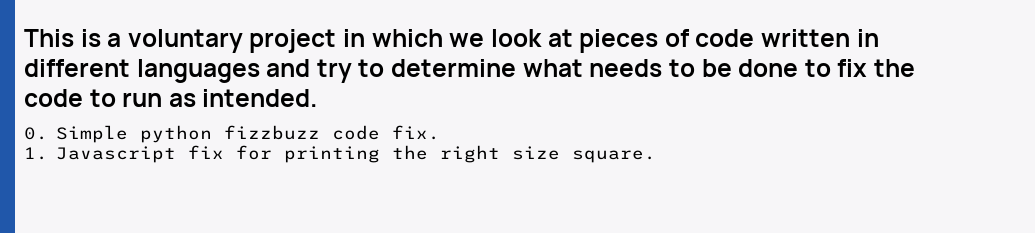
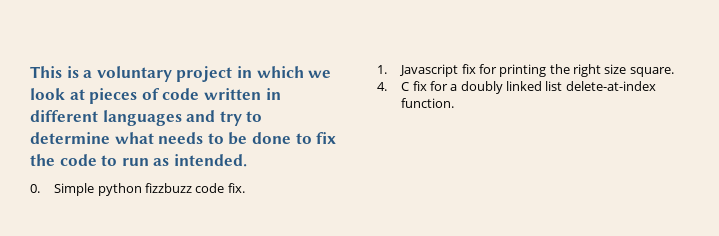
(657, 156) none -> [377,81,656,94] [401,98,455,108] // 4. C fix for a doubly linked list delete-at-index function.

